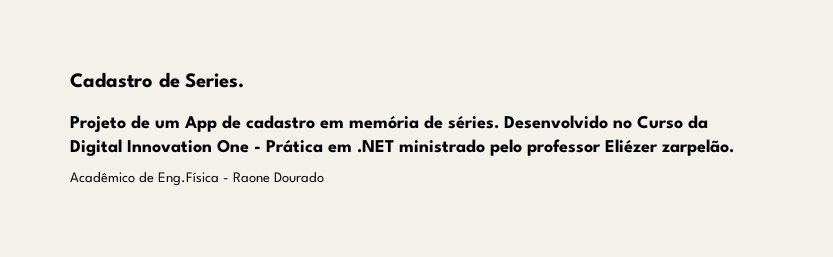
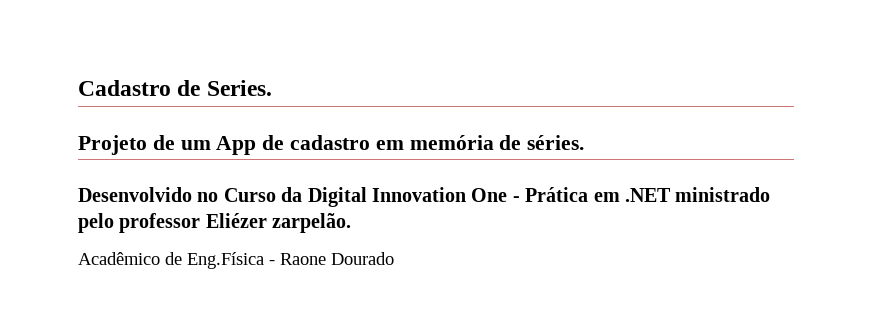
(499, 122) none -> (585, 142) //

